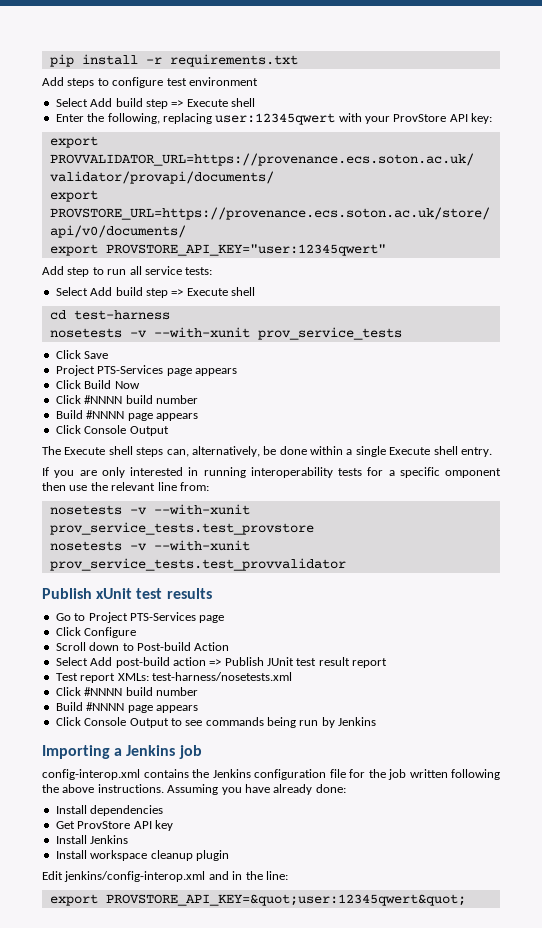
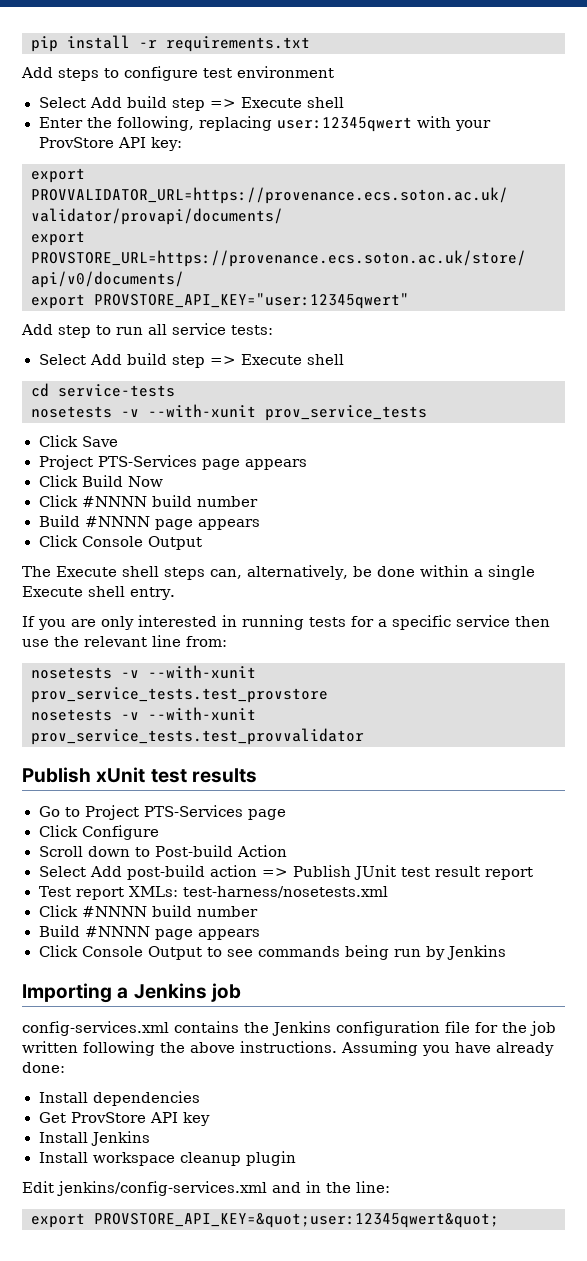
[73,310,170,320] test-harness -> [58,384,175,397] service-tests
[250,467,333,478] interoperability -> (304, 622) none
[445,468,501,478] omponent -> [456,615,510,627] service
[42,769,140,780] config-interop.xml -> [22,1021,169,1036] config-services.xml
[64,871,206,882] jenkins/config-interop.xml -> [57,1181,267,1196] jenkins/config-services.xml

